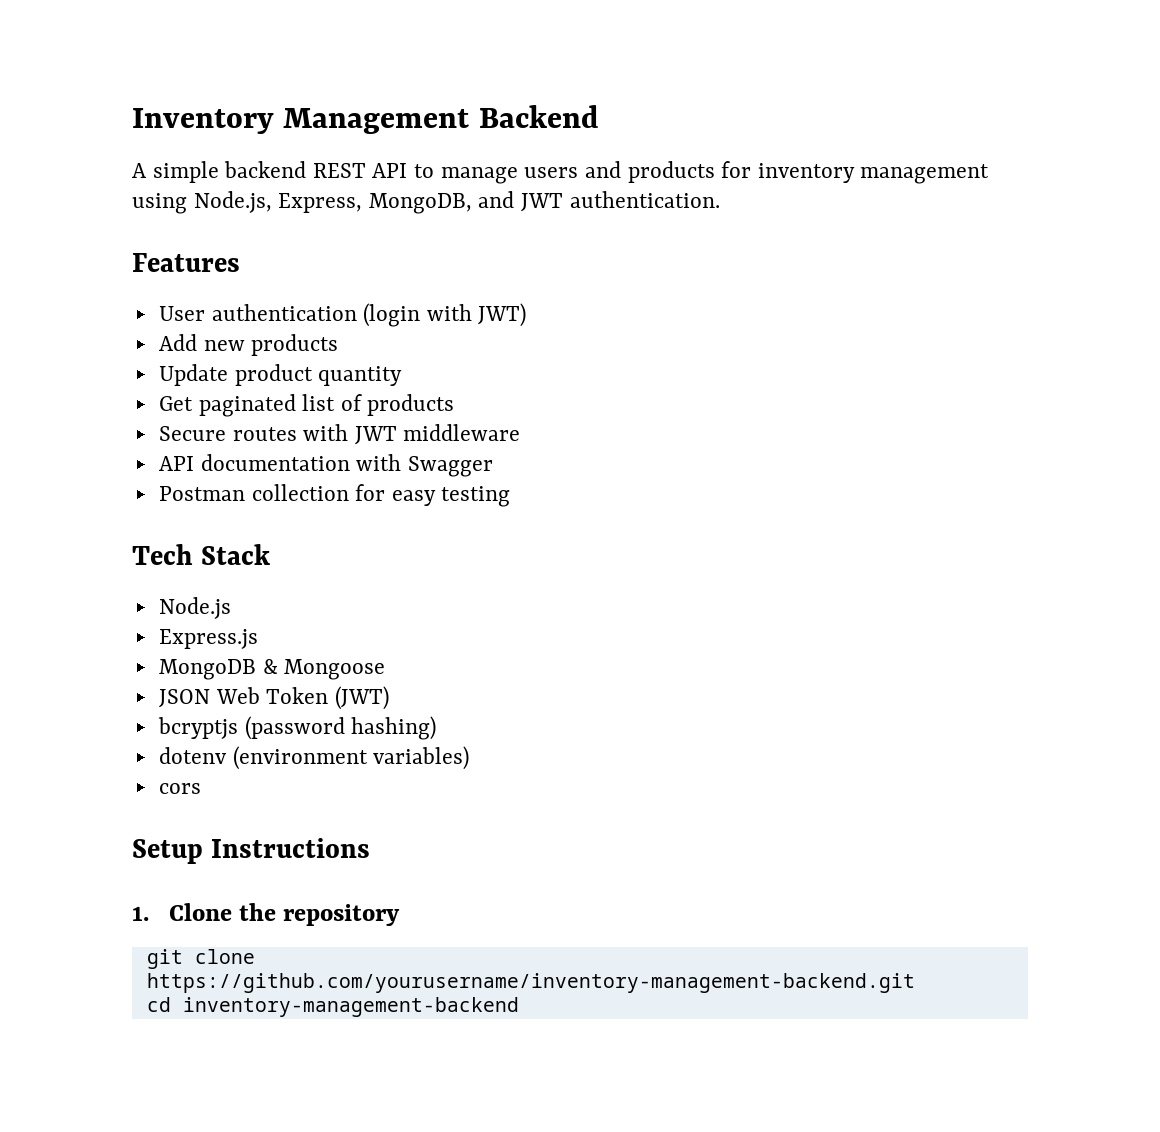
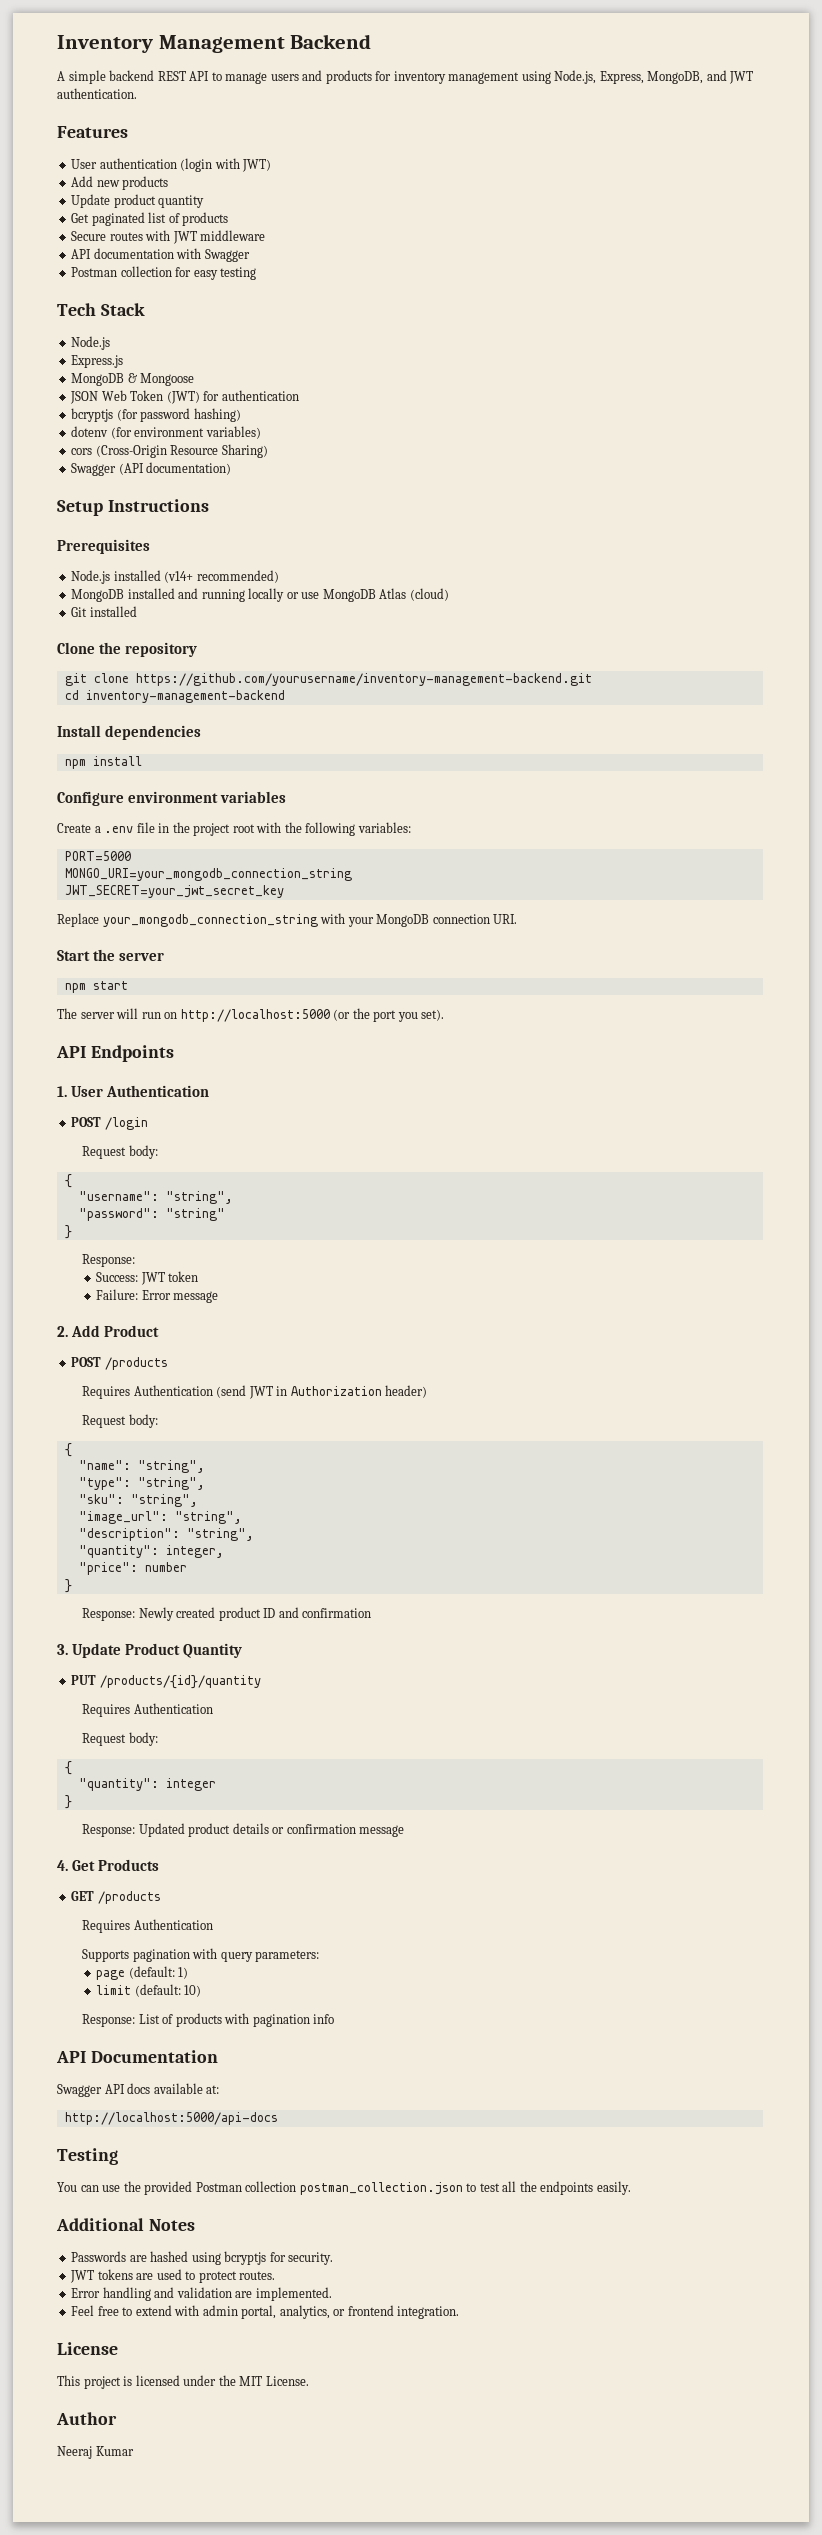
[157,716,345,740] // bcryptjs (password -> [203,390,299,401] [71,408,191,422] for authentication // bcryptjs (for password
[232,746,368,770] (environment -> [110,427,205,439] (for environment
[132,838,371,864] [132,906,149,921] // Setup Instructions // 1. -> [95,444,268,458] [71,462,232,476] [57,499,209,516] [57,539,150,554] [71,570,279,584] [71,588,449,602] [71,606,137,617] (Cross-Origin Resource Sharing) // Swagger (API documentation) // Setup Instructions // Prerequisites // Node.js installed (v14+ recommended) // MongoDB installed and running locally or use MongoDB Atlas (cloud) // Git installed //
(519, 1007) none -> [57,725,202,740] [64,756,142,769] [57,791,287,806] [57,822,411,836] [64,851,131,861] [64,868,352,881] [64,885,284,898] [57,913,518,927] [57,949,165,961] [64,981,128,993] [57,1008,445,1022] [56,1045,174,1062] [57,1085,210,1097] [71,1117,148,1130] [82,1145,158,1159] [64,1174,72,1188] [78,1191,233,1204] [78,1208,225,1221] [64,1225,72,1239] [82,1254,136,1267] [96,1271,199,1285] [96,1289,219,1303] [57,1325,160,1337] [71,1357,168,1370] [82,1385,428,1399] [82,1414,158,1428] [64,1443,72,1457] [78,1460,205,1473] [78,1477,205,1490] [78,1494,198,1507] [78,1511,242,1524] [78,1528,254,1541] [78,1545,224,1558] [78,1562,187,1575] [64,1579,72,1593] [82,1607,372,1621] [57,1643,243,1658] [71,1675,261,1689] [82,1703,213,1717] [82,1732,158,1746] [64,1761,72,1775] [78,1778,216,1791] [64,1795,72,1809] [82,1823,405,1837] [57,1859,160,1871] [71,1891,161,1904] [82,1919,213,1933] [82,1948,320,1962] [96,1966,189,1980] [96,1984,202,1997] [82,2013,335,2027] [56,2050,218,2063] [57,2083,220,2097] [64,2112,278,2125] [57,2148,118,2165] [57,2181,631,2195] [56,2218,195,2231] [71,2251,334,2265] [70,2269,276,2283] [71,2287,332,2301] [71,2305,460,2319] [57,2342,118,2355] [57,2375,309,2389] [56,2412,117,2425] [57,2446,134,2459] // Install dependencies // npm install // Configure environment variables // Create a .env file in the project root with the following variables: // PORT=5000 // MONGO_URI=your_mongodb_connection_string // JWT_SECRET=your_jwt_secret_key // Replace your_mongodb_connection_string with your MongoDB connection URI. // Start the server // npm start // The server will run on http://localhost:5000 (or the port you set). // API Endpoints // 1. User Authentication // POST /login // Request body: // { // "username": "string", // "password": "string" // } // Response: // Success: JWT token // Failure: Error message // 2. Add Product // POST /products // Requires Authentication (send JWT in Authorization header) // Request body: // { // "name": "string", // "type": "string", // "sku": "string", // "image_url": "string", // "description": "string", // "quantity": integer, // "price": number // } // Response: Newly created product ID and confirmation // 3. Update Product Quantity // PUT /products/{id}/quantity // Requires Authentication // Request body: // { // "quantity": integer // } // Response: Updated product details or confirmation message // 4. Get Products // GET /products // Requires Authentication // Supports pagination with query parameters: // page (default: 1) // limit (default: 10) // Response: List of products with pagination info // API Documentation // Swagger API docs available at: // http://localhost:5000/api-docs // Testing // You can use the provided Postman collection postman_collection.json to test all the endpoints easily. // Additional Notes // Passwords are hashed using bcryptjs for security. // JWT tokens are used to protect routes. // Error handling and validation are implemented. // Feel free to extend with admin portal, analytics, or frontend integration. // License // This project is licensed under the MIT License. // Author // Neeraj Kumar

